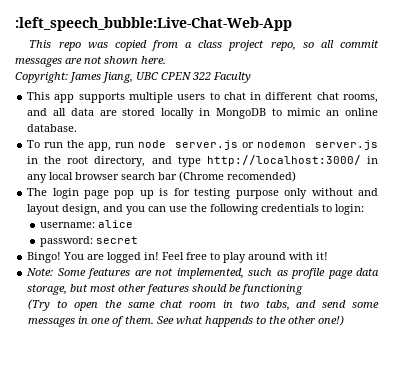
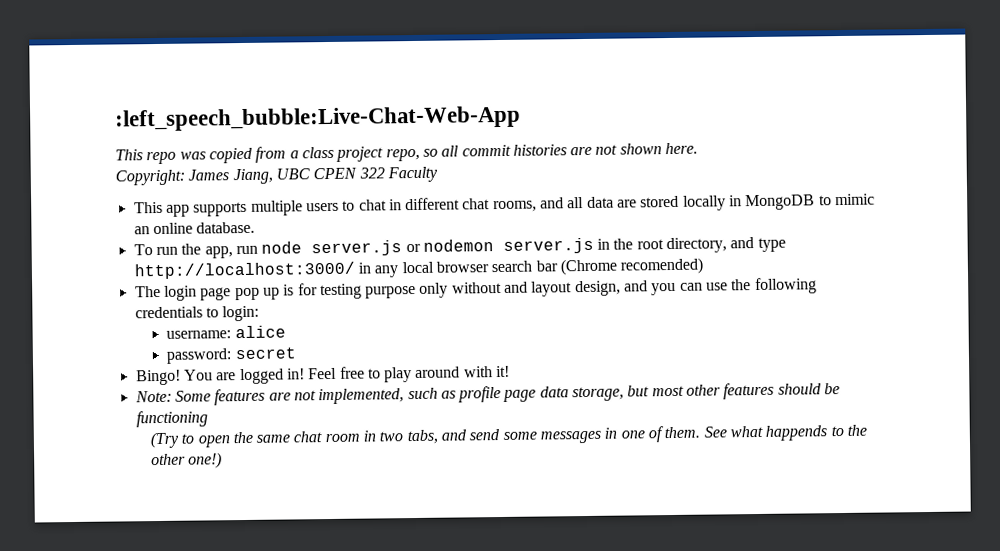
[15,58,62,67] messages -> [512,144,567,156] histories

